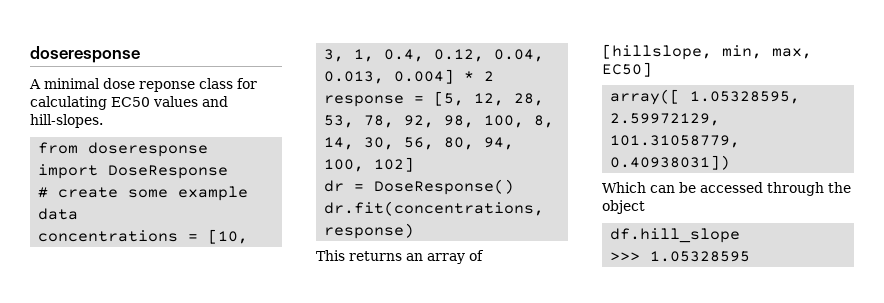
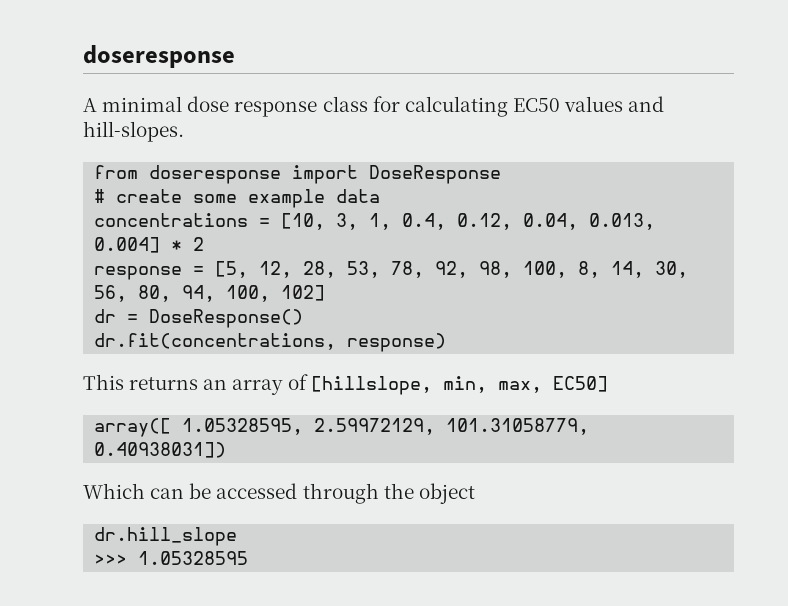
[139,81,195,92] reponse -> [234,101,318,117] response
[610,228,741,243] df.hill_slope -> [94,527,238,546] dr.hill_slope

